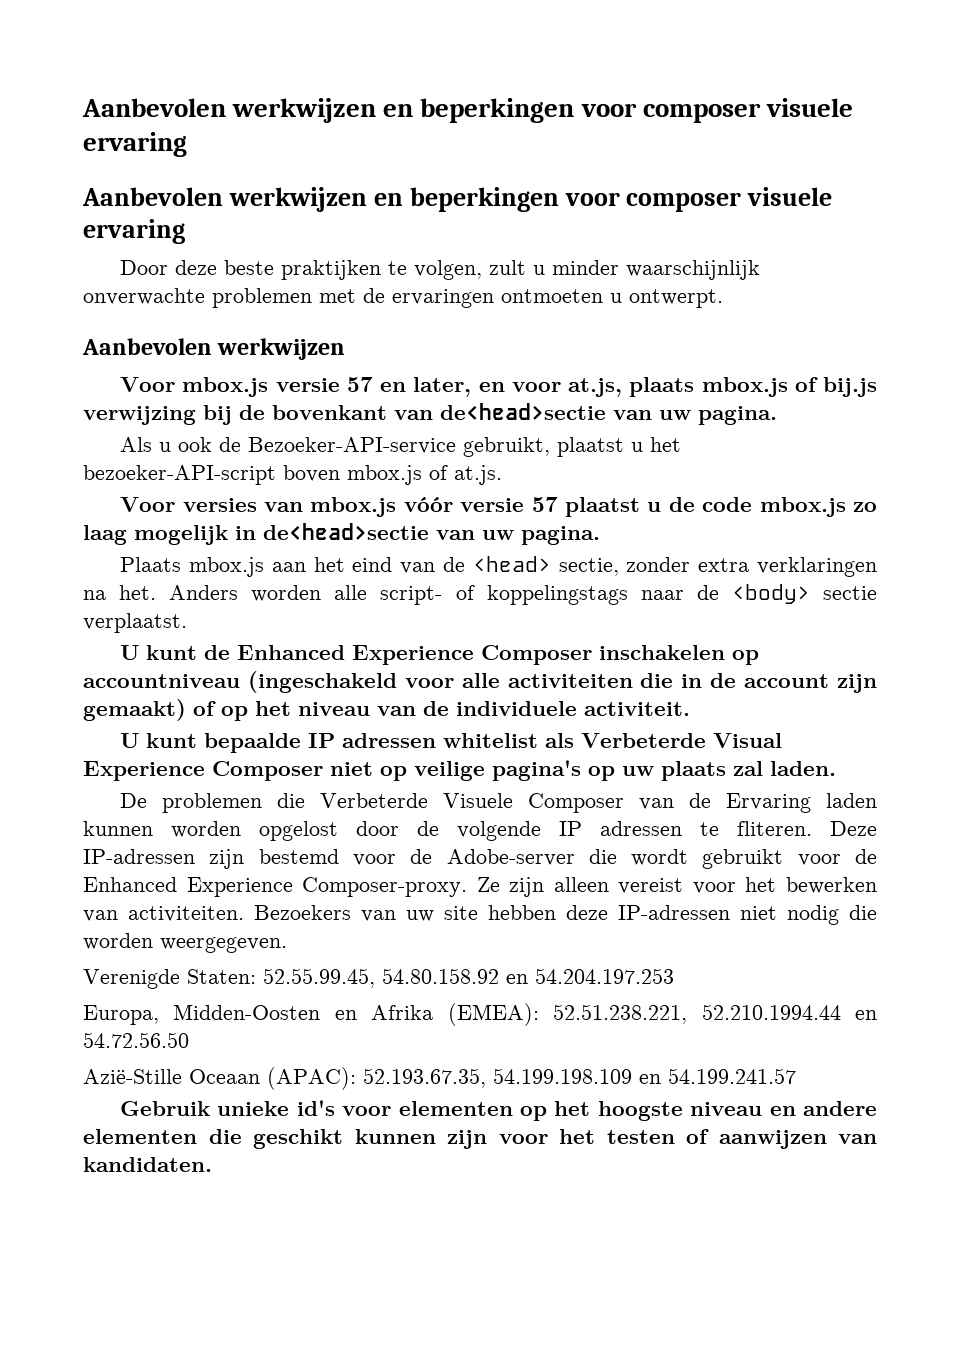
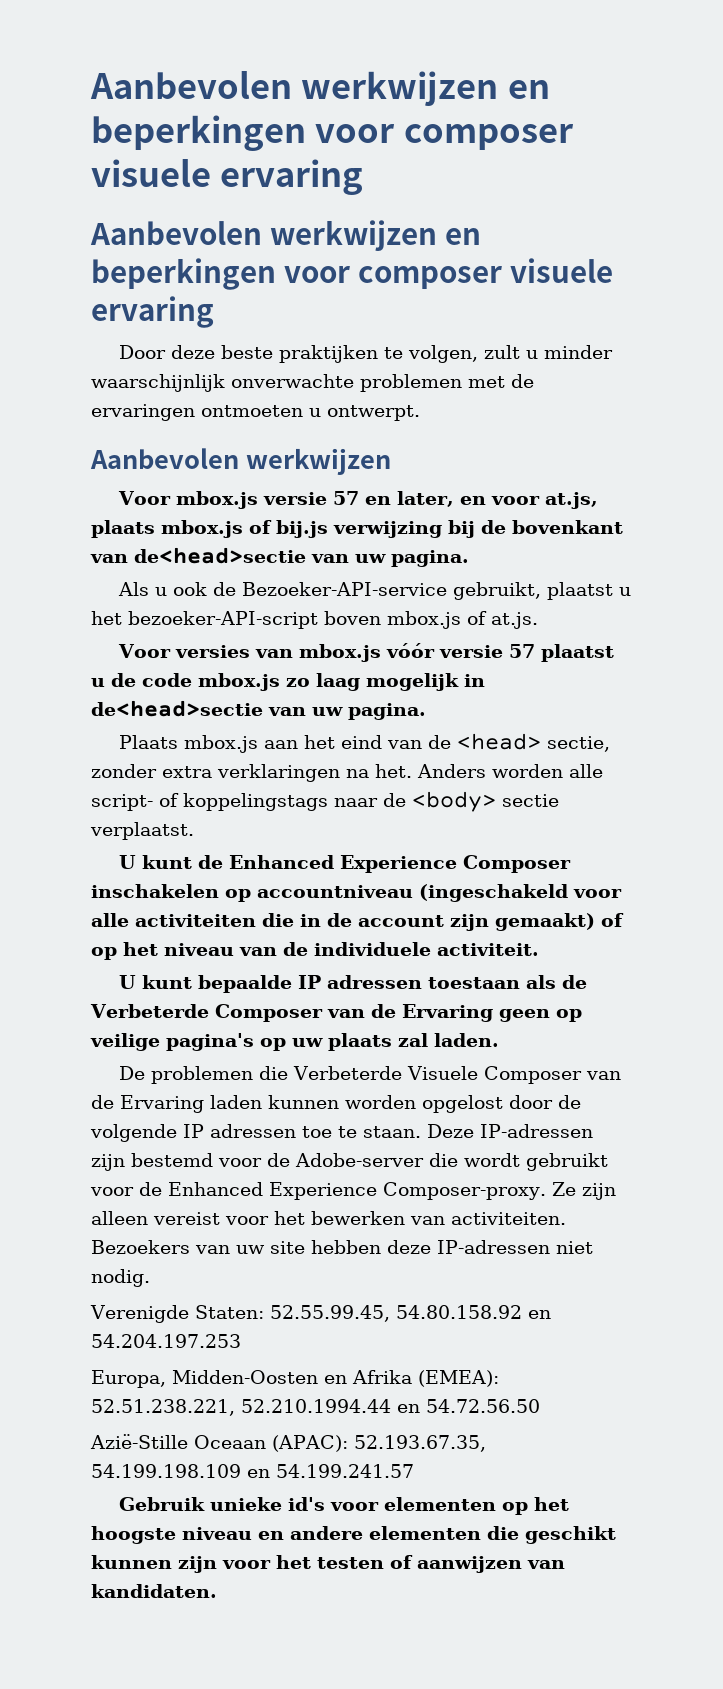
[443,733,783,748] [83,761,373,781] whitelist als Verbeterde Visual Experience Composer niet -> [427,975,587,989] [90,1004,550,1022] toestaan als de Verbeterde Composer van de Ervaring geen
[700,821,812,836] te fliteren. -> [302,1126,421,1138] toe te staan.
[787,905,877,925] [83,933,287,953] nodig die worden weergegeven. -> [91,1269,150,1287] nodig.

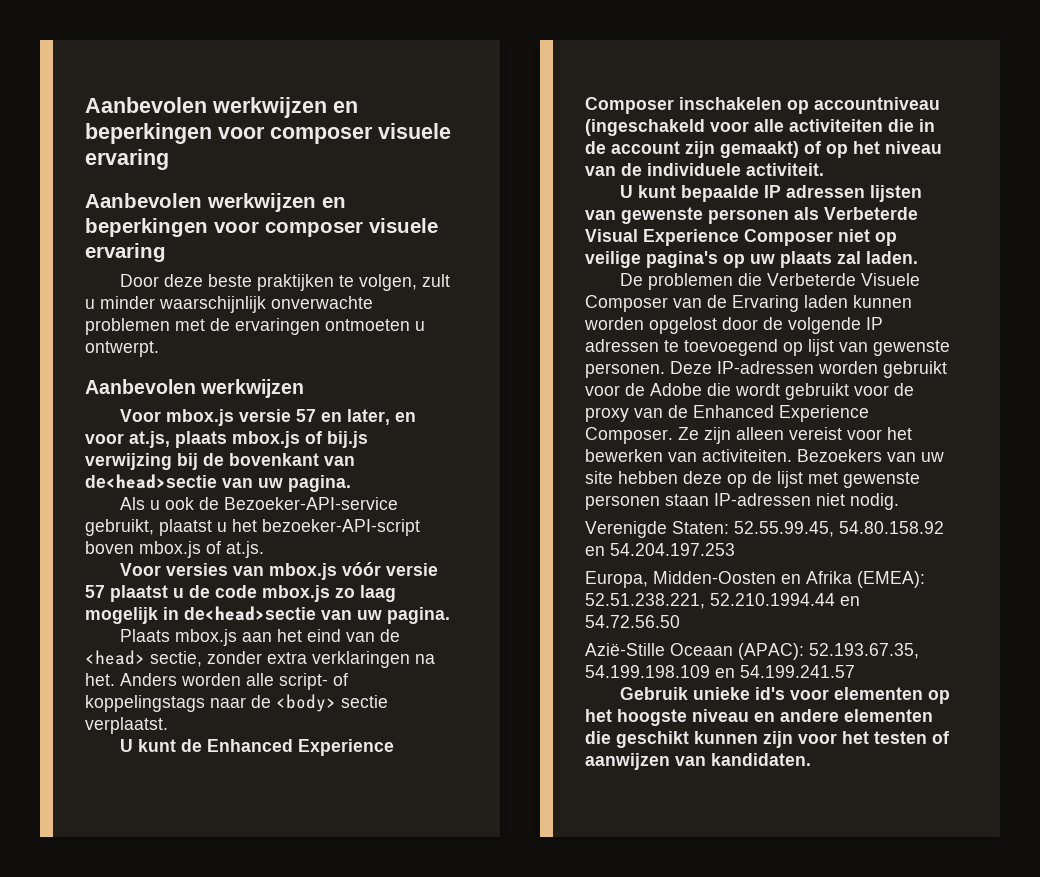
[427,975,587,989] [90,1004,550,1022] toestaan als de Verbeterde Composer van de Ervaring geen -> [869,185,922,202] [585,207,918,224] [585,229,870,246] lijsten van gewenste personen als Verbeterde Visual Experience Composer niet
[302,1124,593,1138] [91,1153,424,1171] toe te staan. Deze IP-adressen zijn bestemd voor de Adobe-server -> [664,339,950,356] [585,361,947,378] [585,383,702,396] te toevoegend op lijst van gewenste personen. Deze IP-adressen worden gebruikt voor de Adobe
[168,1182,546,1200] Enhanced Experience Composer-proxy. -> [585,405,869,422] [585,427,673,444] proxy van de Enhanced Experience Composer.
(431, 1247) none -> [727,471,920,488] [585,494,709,510] op de lijst met gewenste personen staan

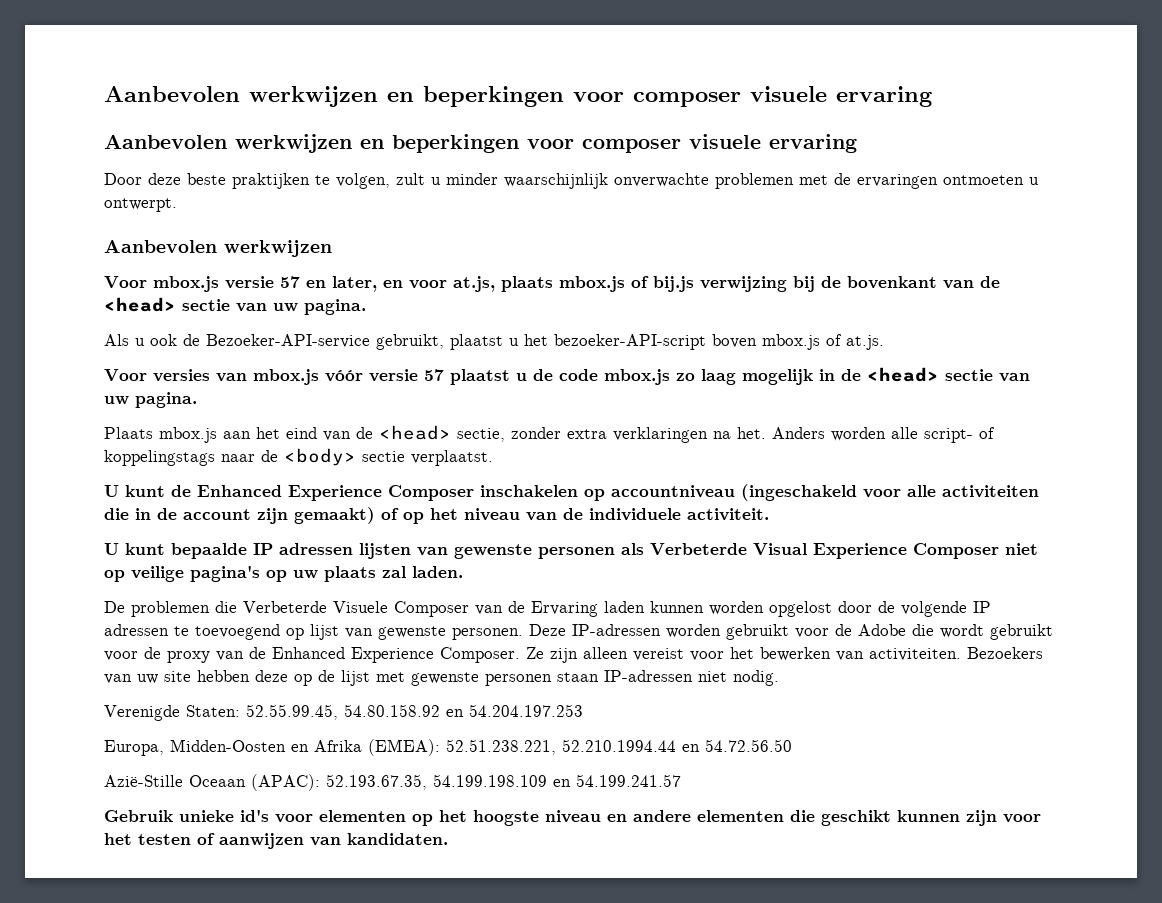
[85,474,217,489] de<head>sectie -> [980,276,1000,288] [104,297,230,312] de <head> sectie
[184,606,316,621] de<head>sectie -> [841,367,993,382] de <head> sectie

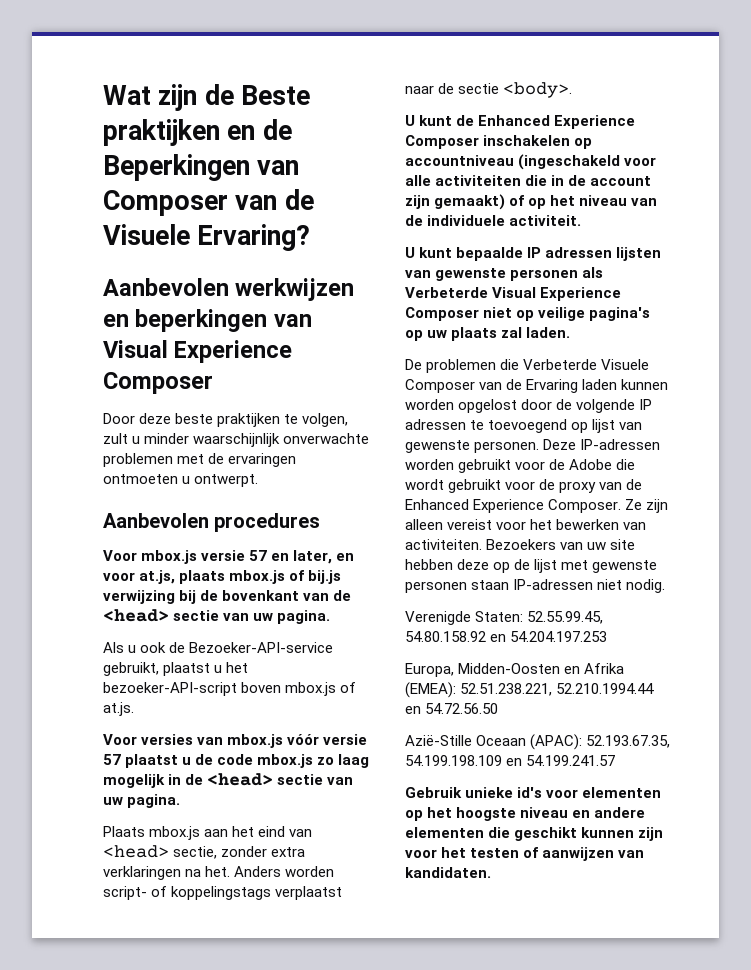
[104,86,932,107] [104,134,857,153] Aanbevolen werkwijzen en beperkingen voor composer visuele ervaring // Aanbevolen werkwijzen en beperkingen voor composer visuele ervaring -> [103,84,310,111] [103,119,292,146] [103,154,300,181] [103,189,314,216] [103,224,311,251] [103,278,355,301] [103,309,312,332] [103,340,293,363] [103,372,213,394] Wat zijn de Beste praktijken en de Beperkingen van Composer van de Visuele Ervaring? // Aanbevolen werkwijzen en beperkingen van Visual Experience Composer
[224,240,332,257] werkwijzen -> [214,513,321,532] procedures
[356,427,373,439] de -> (313, 833) none
[891,427,918,439] alle -> (335, 871) none
(215, 458) none -> [275,886,343,900] verplaatst
[284,448,493,466] <body> sectie verplaatst. -> [458,82,573,98] sectie <body>.

